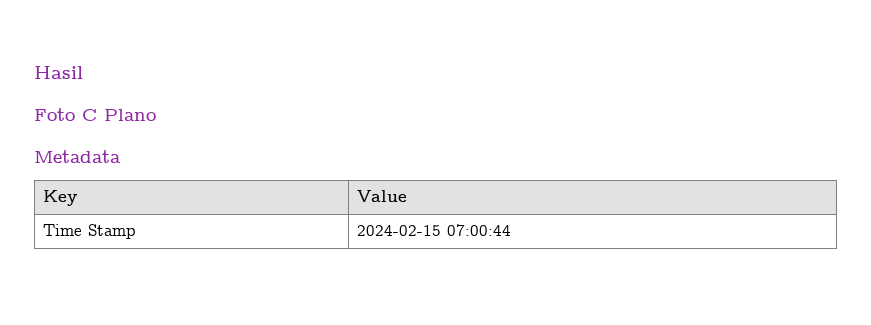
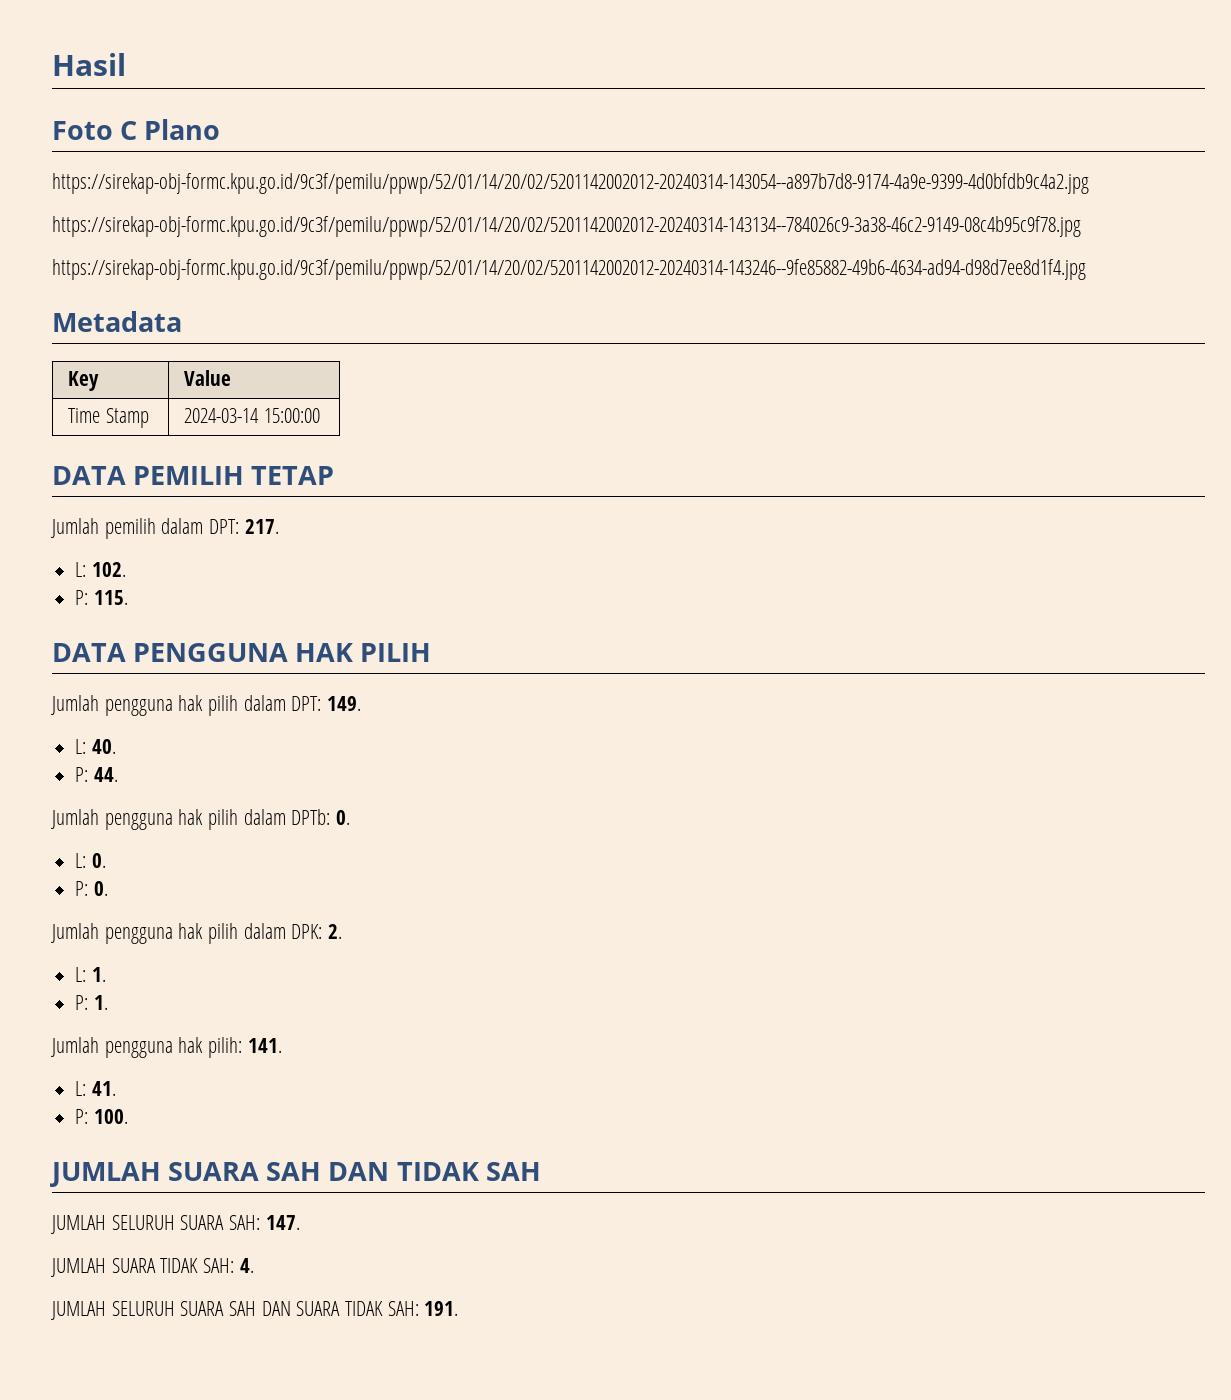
(156, 115) none -> [52,173,1089,194] [52,216,1081,237] [52,259,1086,280] // https://sirekap-obj-formc.kpu.go.id/9c3f/pemilu/ppwp/52/01/14/20/02/5201142002012-20240314-143054--a897b7d8-9174-4a9e-9399-4d0bfdb9c4a2.jpg // https://sirekap-obj-formc.kpu.go.id/9c3f/pemilu/ppwp/52/01/14/20/02/5201142002012-20240314-143134--784026c9-3a38-46c2-9149-08c4b95c9f78.jpg // https://sirekap-obj-formc.kpu.go.id/9c3f/pemilu/ppwp/52/01/14/20/02/5201142002012-20240314-143246--9fe85882-49b6-4634-ad94-d98d7ee8d1f4.jpg
[356,224,511,236] 2024-02-15 07:00:44 -> [184,408,321,423] [52,466,335,485] [51,518,279,539] [75,562,126,577] [75,590,128,605] [52,643,432,662] [51,695,362,716] [75,739,116,754] [75,767,118,782] [51,809,351,830] [75,853,106,868] [75,881,108,896] [51,923,343,944] [75,967,106,982] [75,995,108,1010] [51,1037,282,1058] [75,1081,116,1096] [75,1109,128,1124] [50,1162,541,1187] [51,1215,300,1234] [51,1258,254,1277] [51,1301,459,1320] 2024-03-14 15:00:00 // DATA PEMILIH TETAP // Jumlah pemilih dalam DPT: 217. // L: 102. // P: 115. // DATA PENGGUNA HAK PILIH // Jumlah pengguna hak pilih dalam DPT: 149. // L: 40. // P: 44. // Jumlah pengguna hak pilih dalam DPTb: 0. // L: 0. // P: 0. // Jumlah pengguna hak pilih dalam DPK: 2. // L: 1. // P: 1. // Jumlah pengguna hak pilih: 141. // L: 41. // P: 100. // JUMLAH SUARA SAH DAN TIDAK SAH // JUMLAH SELURUH SUARA SAH: 147. // JUMLAH SUARA TIDAK SAH: 4. // JUMLAH SELURUH SUARA SAH DAN SUARA TIDAK SAH: 191.

